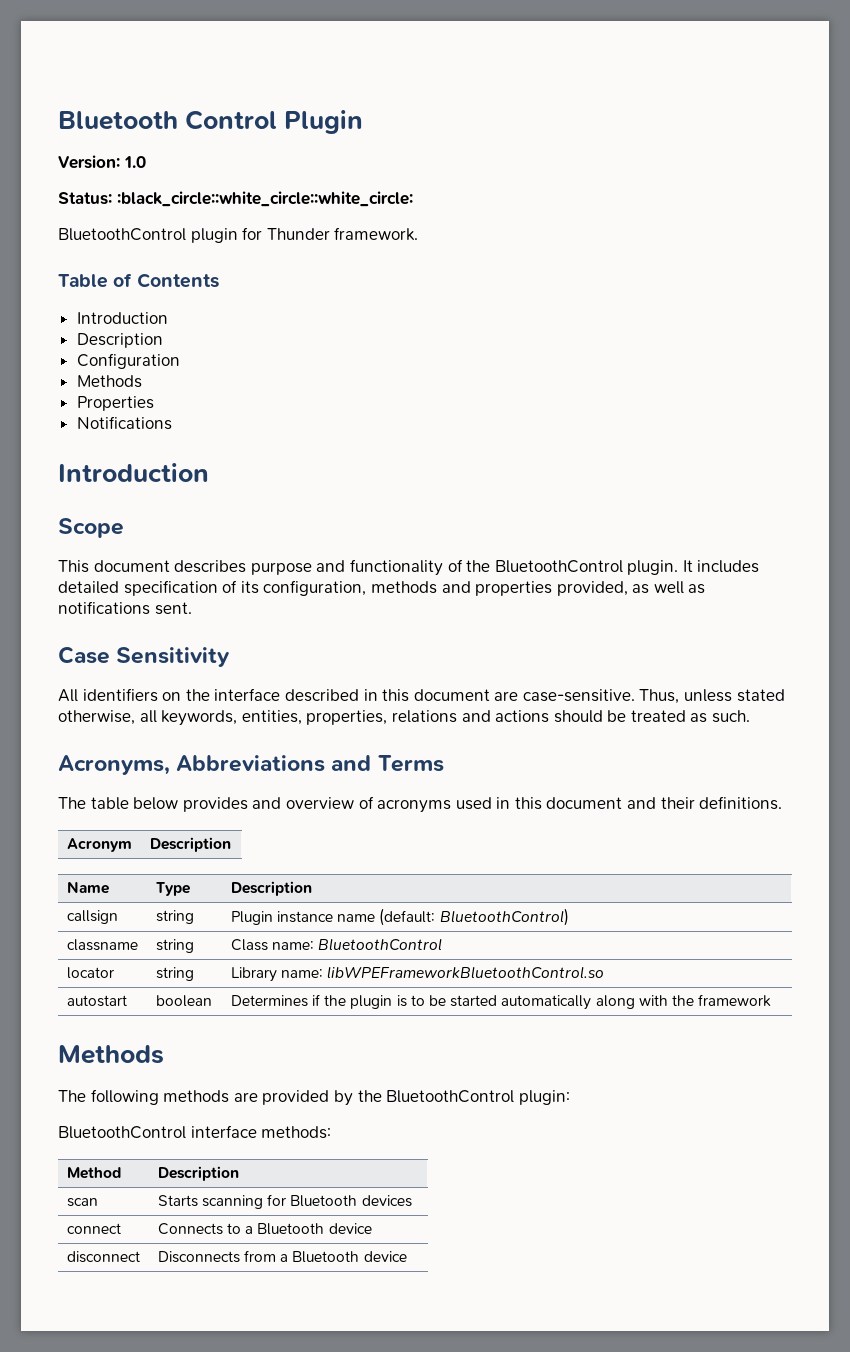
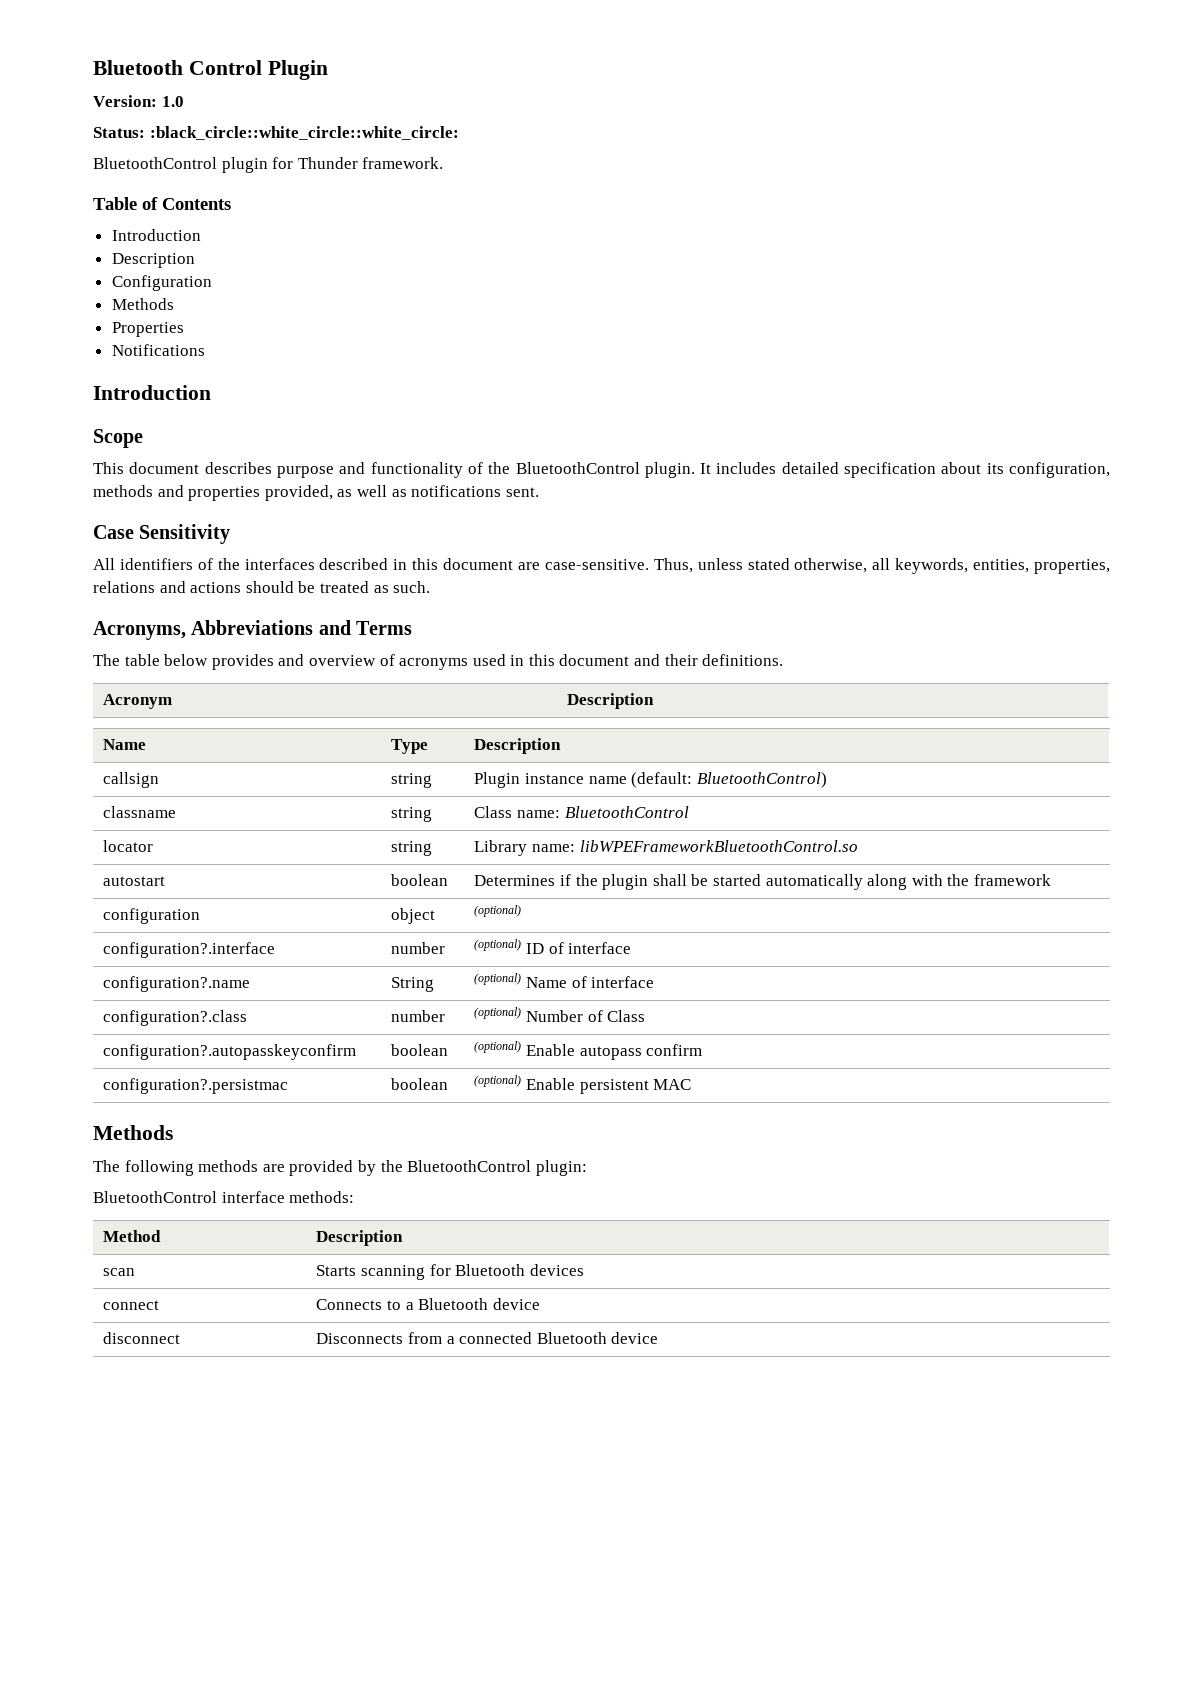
[222,580,238,593] of -> [941,462,982,474] about
[162,688,281,701] on the interface -> [197,558,315,570] of the interfaces
[396,995,425,1007] is to -> [652,874,687,886] shall
(772, 1000) none -> [103,908,201,924] [391,908,436,924] [474,905,522,917] [103,942,276,958] [391,942,446,954] [474,939,632,954] [103,976,251,992] [391,977,435,992] [474,973,655,988] [103,1010,248,1026] [391,1010,446,1022] [474,1007,646,1022] [103,1044,357,1060] [391,1044,449,1056] [474,1041,703,1060] [103,1078,289,1094] [391,1078,449,1090] [474,1075,692,1094] // configuration | object | (optional) // configuration?.interface | number | (optional) ID of interface // configuration?.name | String | (optional) Name of interface // configuration?.class | number | (optional) Number of Class // configuration?.autopasskeyconfirm | boolean | (optional) Enable autopass confirm // configuration?.persistmac | boolean | (optional) Enable persistent MAC
(289, 1258) none -> [459,1332,533,1344] connected

